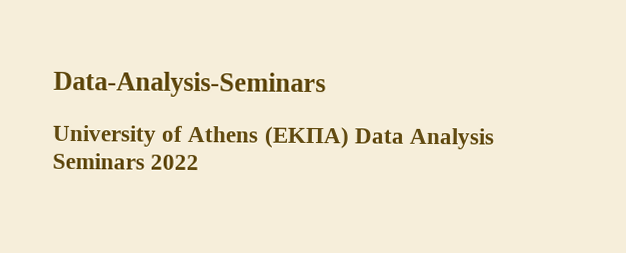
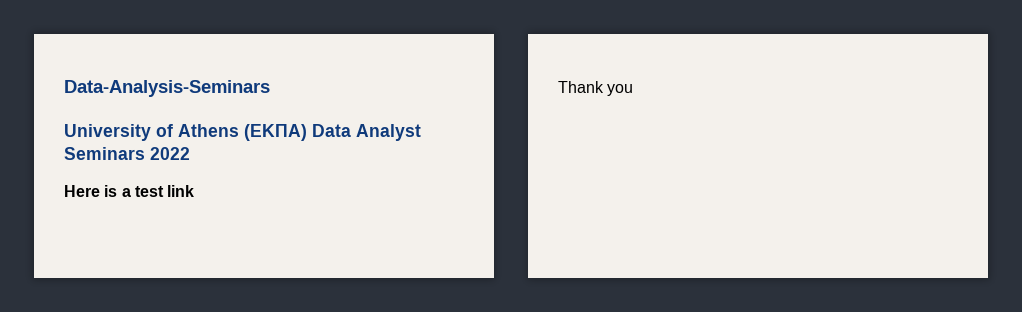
[409,127,495,150] Analysis -> [356,124,421,141] Analyst
(200, 162) none -> [64,185,195,197] [558,81,634,96] // Here is a test link // Thank you

